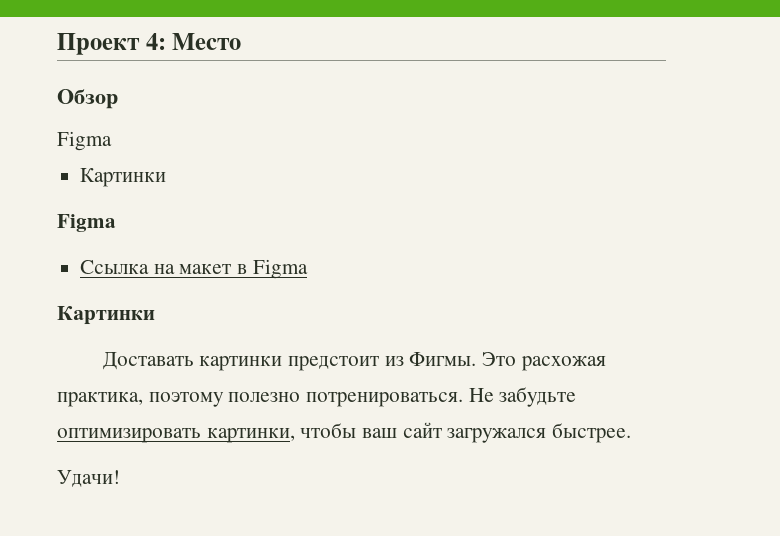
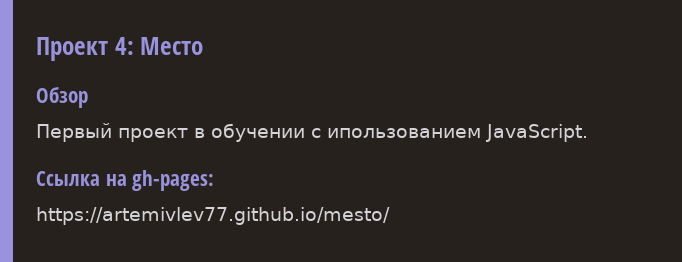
[57,131,112,151] [80,168,167,187] [57,214,116,232] [80,259,308,279] [57,306,155,325] [102,352,606,371] [57,387,577,407] [57,422,632,443] [57,470,120,487] Figma // Картинки // Figma // Ссылка на макет в Figma // Картинки // Доставать картинки предстоит из Фигмы. Это расхожая практика, поэтому полезно потренироваться. Не забудьте оптимизировать картинки, чтобы ваш сайт загружался быстрее. // Удачи! -> [36,123,588,142] [36,170,215,191] [36,207,390,225] Первый проект в обучении с ипользованием JavaScript. // Ссылка на gh-pages: // https://artemivlev77.github.io/mesto/

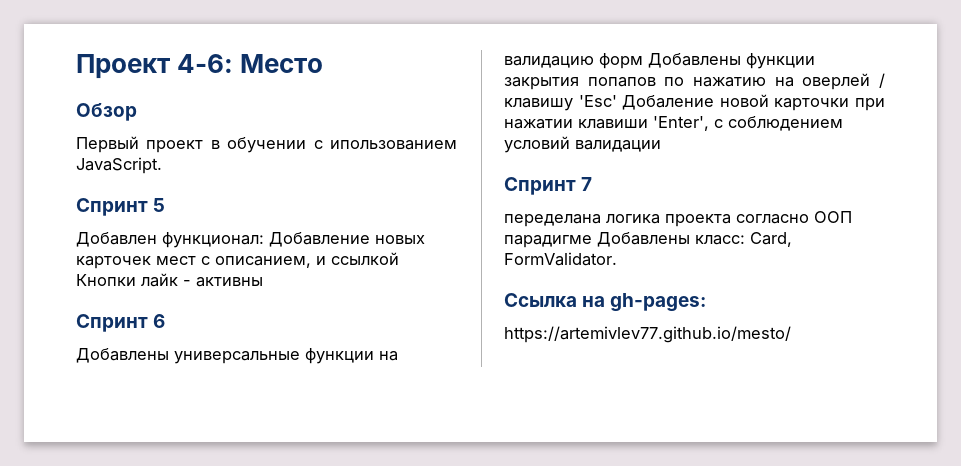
[114,37,134,55] 4: -> [177,54,234,73] 4-6:
(588, 133) none -> [76,198,166,216] [76,232,425,248] [76,252,399,269] [76,273,263,287] [76,314,166,332] [76,348,398,364] [504,53,815,69] [504,73,885,90] [504,94,885,111] [504,116,843,131] [504,136,661,153] [504,177,593,195] [504,211,852,227] [504,232,792,248] [504,252,617,266] // Спринт 5 // Добавлен функционал: Добавление новых карточек мест с описанием, и ссылкой Кнопки лайк - активны // Спринт 6 // Добавлены универсальные функции на валидацию форм Добавлены функции закрытия попапов по нажатию на оверлей / клавишу 'Esc' Добаление новой карточки при нажатии клавиши 'Enter', с соблюдением условий валидации // Спринт 7 // переделана логика проекта согласно ООП парадигме Добавлены класс: Card, FormValidator.

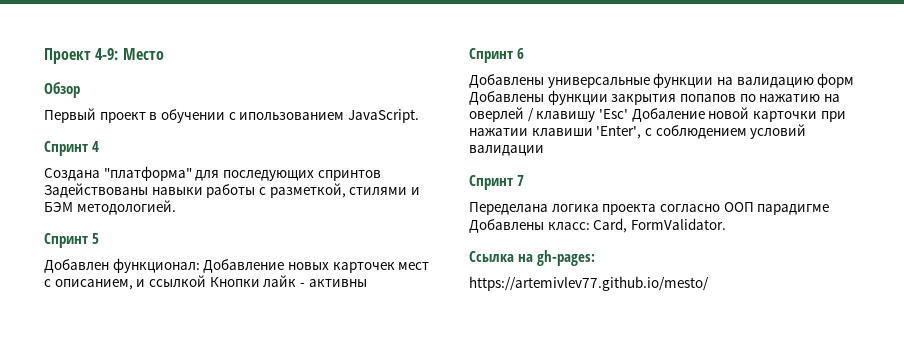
[177,54,234,73] 4-6: -> [95,48,119,60] 4-9:
(162, 165) none -> [44,141,99,156] [44,166,381,181] [44,183,420,198] [44,200,176,215] // Спринт 4 // Создана "платформа" для последующих спринтов Задействованы навыки работы с разметкой, стилями и БЭМ методологией.
[504,214,601,227] переделана -> [469,202,548,215] Переделана

